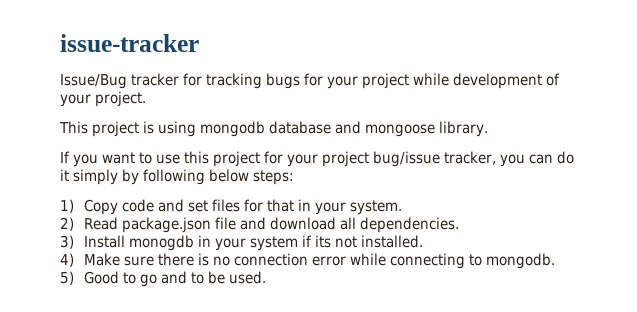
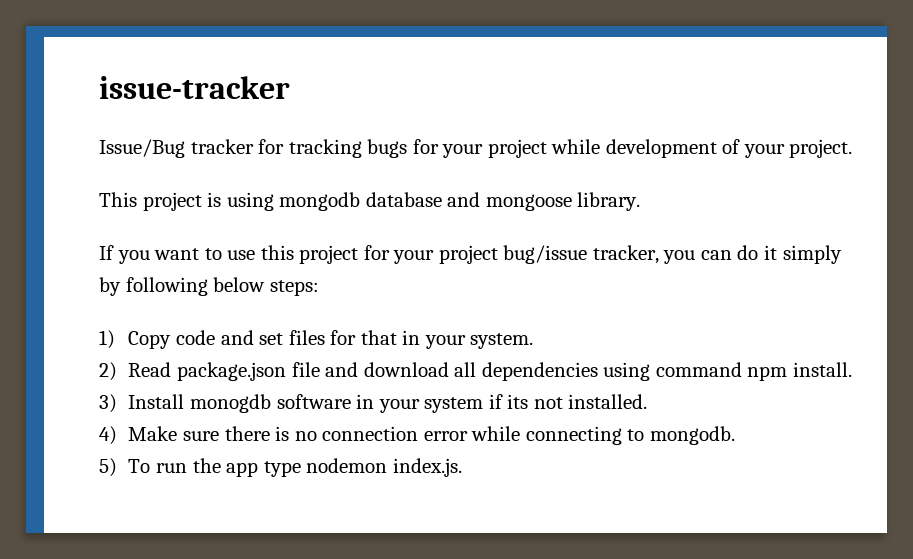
[360,217,460,233] dependencies. -> [481,362,852,381] dependencies using command npm install.
(195, 243) none -> [276,394,351,409] software
[84,271,267,287] Good to go and to be used. -> [128,458,462,477] To run the app type nodemon index.js.

